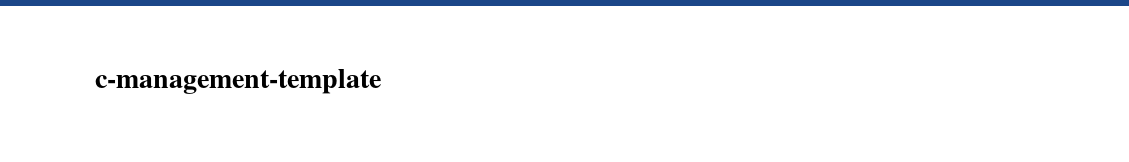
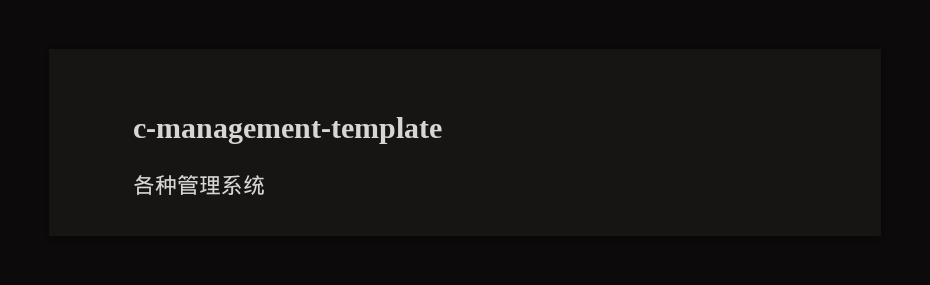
(381, 81) none -> [133,175,265,195] // 各种管理系统

